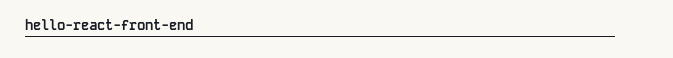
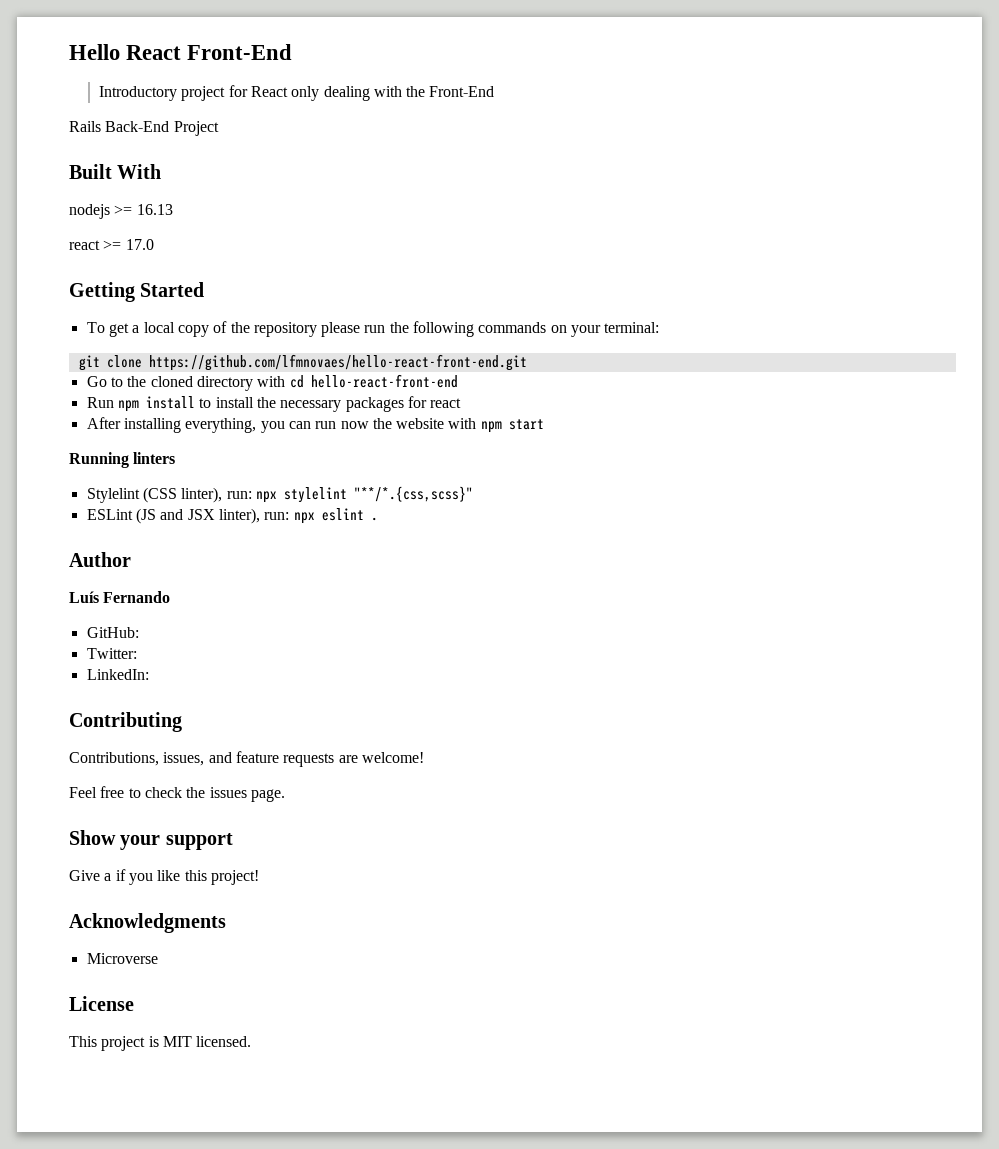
[25,19,193,30] hello-react-front-end -> [69,44,293,60] [98,85,495,101] [69,121,219,136] [69,164,162,179] [69,204,173,219] [69,239,154,250] [69,282,205,302] [86,321,660,337] [78,354,527,371] [86,374,458,391] [86,396,462,412] [86,417,544,433] [69,452,176,468] [86,486,473,503] [86,508,378,524] [69,552,131,567] [69,591,171,603] [86,627,139,638] [86,648,137,659] [86,669,149,680] [69,712,182,732] [69,751,424,767] [69,786,285,802] [69,830,233,850] [69,869,259,885] [69,913,226,933] [86,953,158,964] [69,996,134,1011] [69,1036,252,1051] Hello React Front-End // Introductory project for React only dealing with the Front-End // Rails Back-End Project // Built With // nodejs >= 16.13 // react >= 17.0 // Getting Started // To get a local copy of the repository please run the following commands on your terminal: // git clone https://github.com/lfmnovaes/hello-react-front-end.git // Go to the cloned directory with cd hello-react-front-end // Run npm install to install the necessary packages for react // After installing everything, you can run now the website with npm start // Running linters // Stylelint (CSS linter), run: npx stylelint "**/*.{css,scss}" // ESLint (JS and JSX linter), run: npx eslint . // Author // Luís Fernando // GitHub: // Twitter: // LinkedIn: // Contributing // Contributions, issues, and feature requests are welcome! // Feel free to check the issues page. // Show your support // Give a if you like this project! // Acknowledgments // Microverse // License // This project is MIT licensed.

